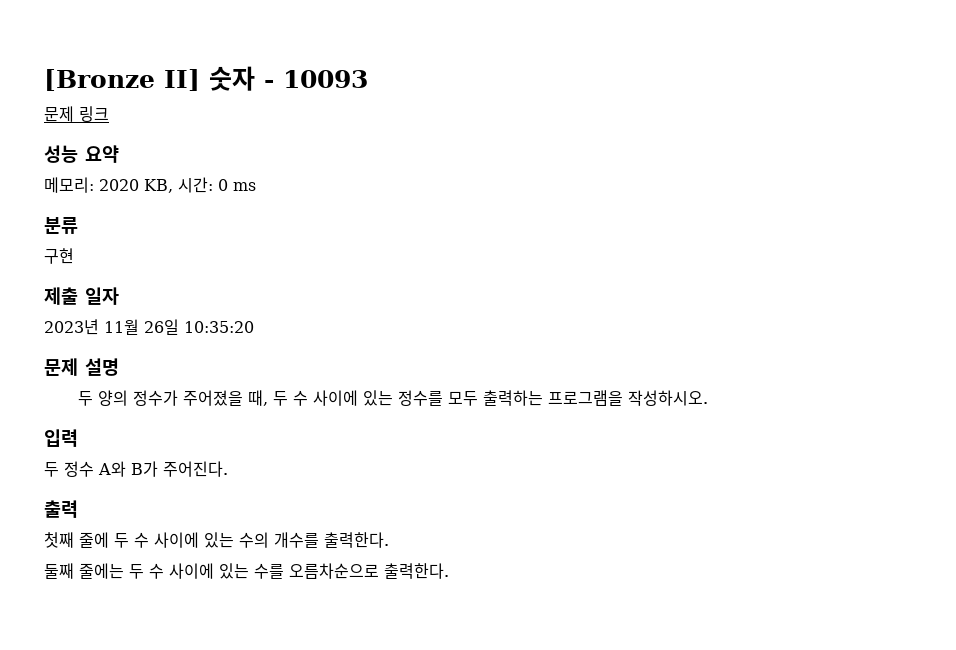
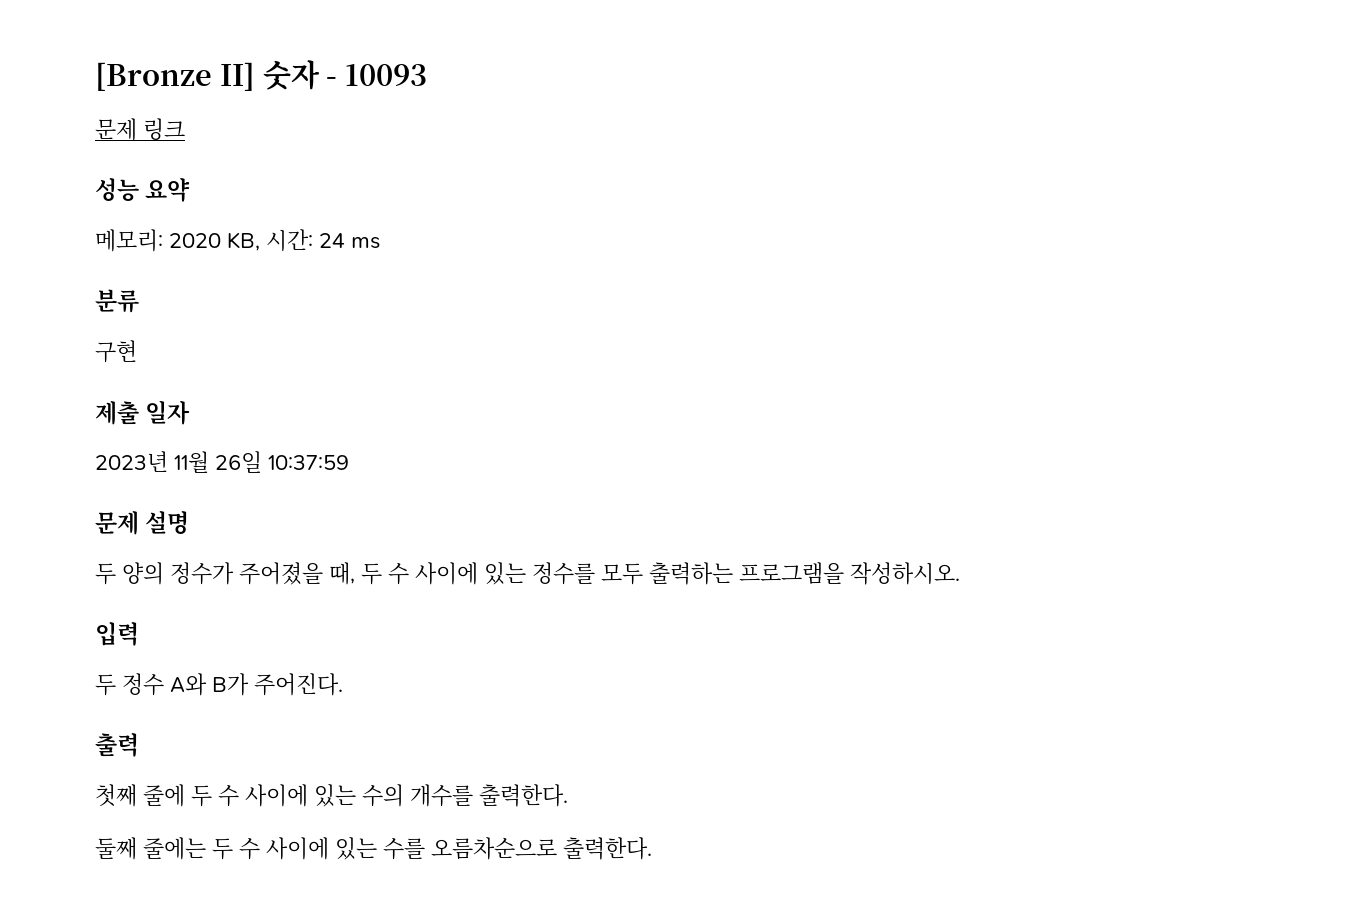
[218,179,228,191] 0 -> [319,233,345,248] 24
[184,321,254,333] 10:35:20 -> [268,455,349,470] 10:37:59

